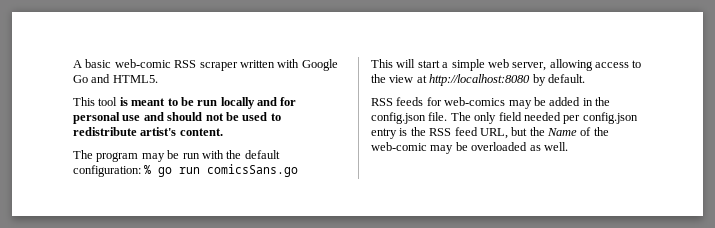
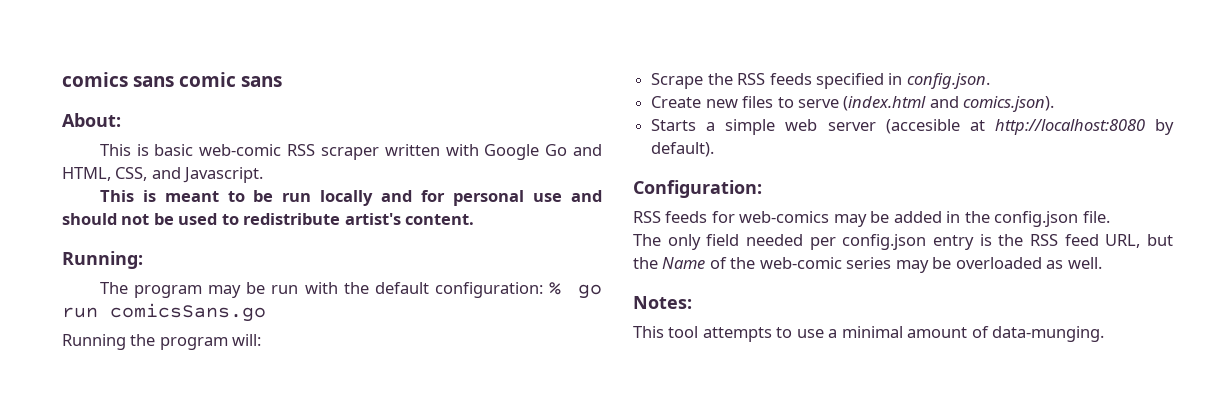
[73,60,82,68] A -> [62,72,283,87] [62,113,121,127] [99,144,149,156] comics sans comic sans // About: // This is
[112,75,158,83] [73,97,118,106] HTML5. // This tool -> [62,167,264,183] [99,190,134,202] HTML, CSS, and Javascript. // This
(223, 132) none -> [62,251,143,269] // Running:
[371,59,642,71] [371,74,414,83] This will start a simple web server, allowing access to the view -> [62,334,262,350] [651,73,990,89] [651,96,1055,112] [651,119,960,135] Running the program will: // Scrape the RSS feeds specified in config.json. // Create new files to serve (index.html and comics.json). // Starts a simple web server (accesible
[547,74,585,83] default. -> [651,142,715,157] [633,180,762,198] default). // Configuration:
(448, 116) none -> (1110, 217) //
(427, 146) none -> [846,257,892,269] series
(568, 146) none -> [633,296,692,309] [633,326,1105,342] // Notes: // This tool attempts to use a minimal amount of data-munging.

